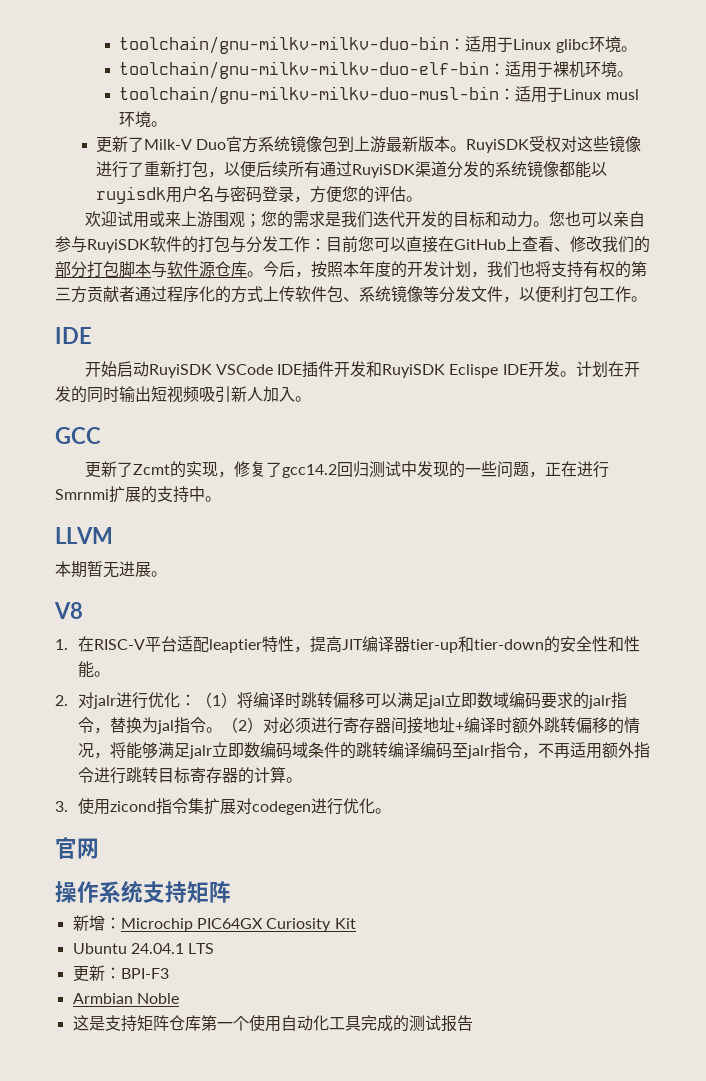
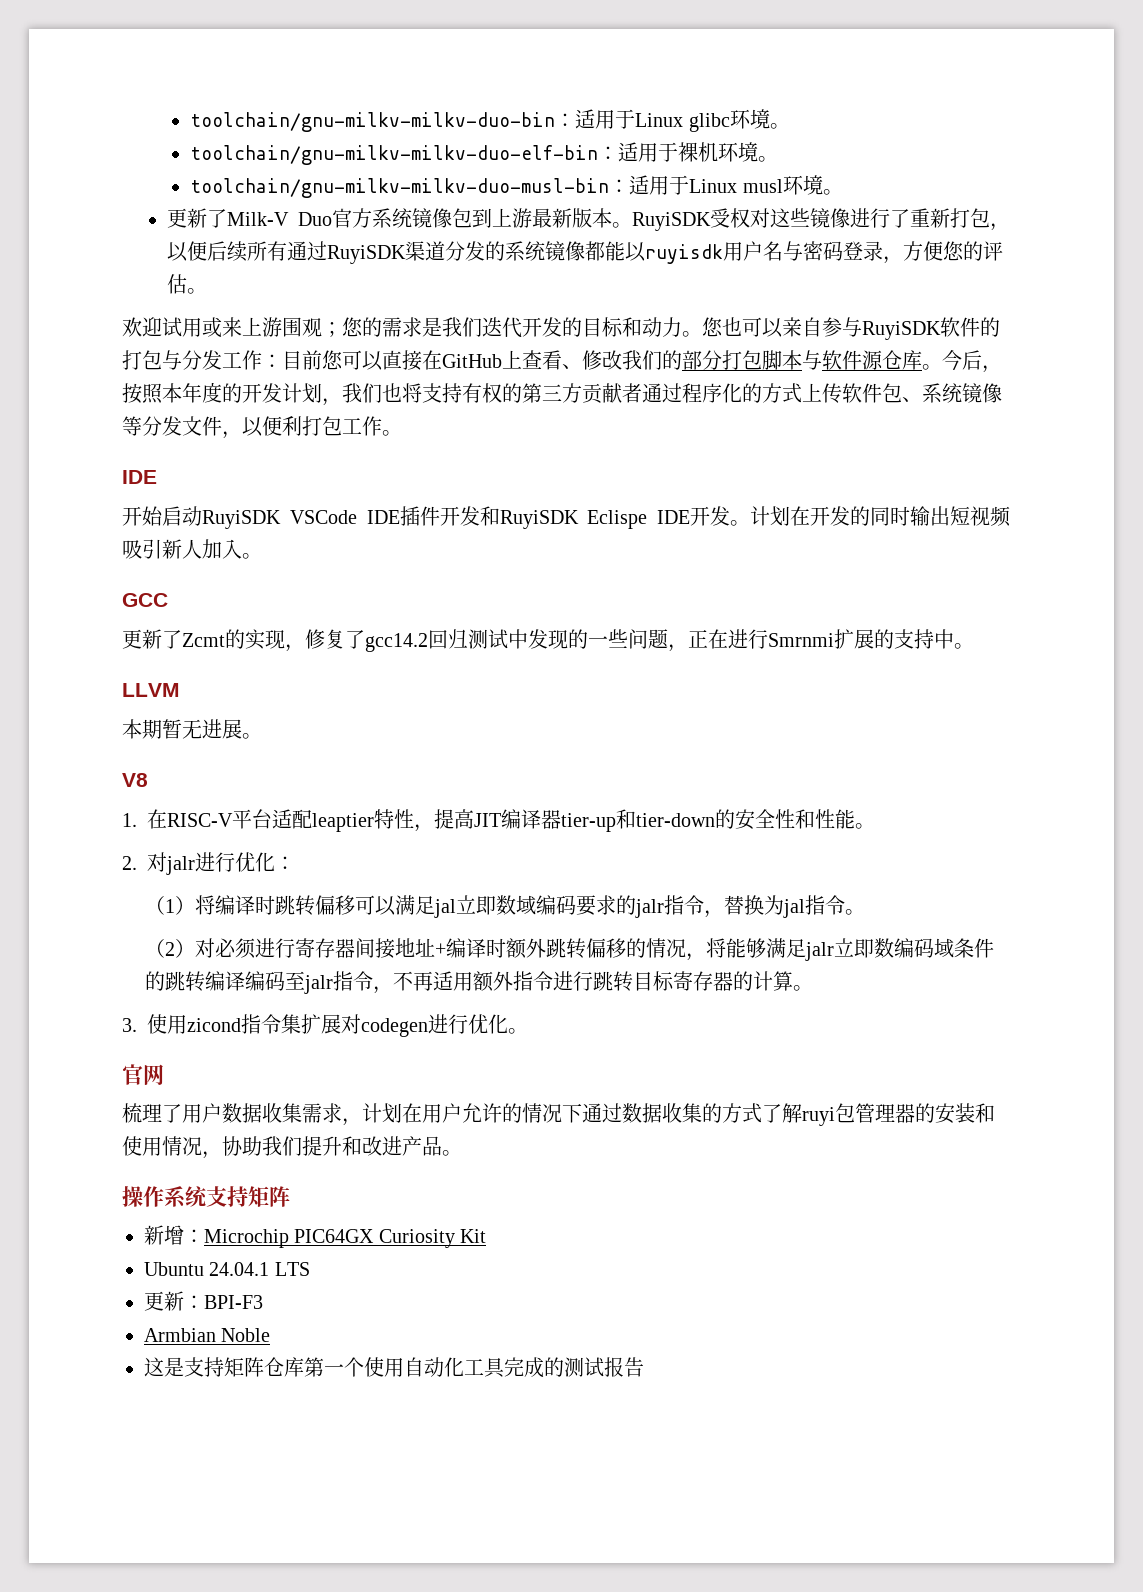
(197, 700) none -> (295, 863) //
(223, 730) none -> (866, 912) //
(99, 848) none -> [122,1103,995,1126] [122,1136,462,1159] // 梳理了用户数据收集需求，计划在用户允许的情况下通过数据收集的方式了解ruyi包管理器的安装和使用情况，协助我们提升和改进产品。

